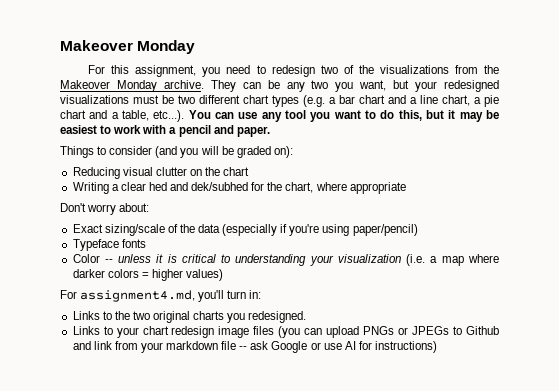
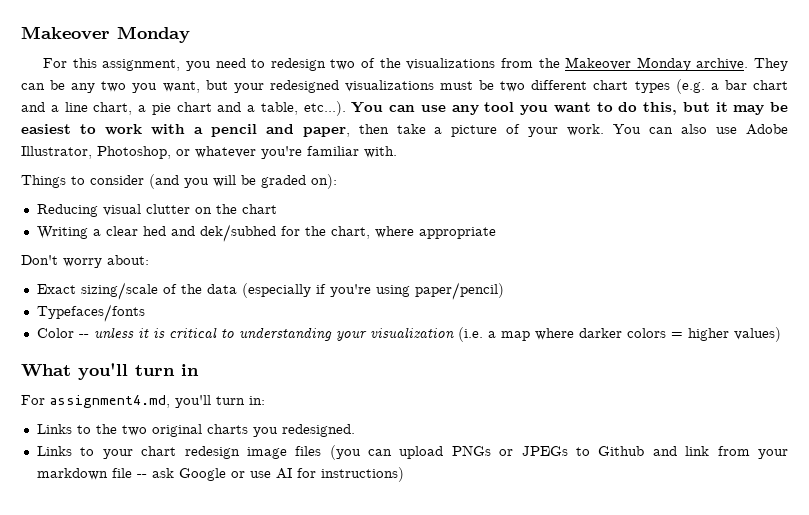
[236,126,270,137] paper. -> [302,124,788,137] [21,146,397,159] paper, then take a picture of your work. You can also use Adobe Illustrator, Photoshop, or whatever you're familiar with.
[72,239,146,251] Typeface fonts -> [36,304,145,322] Typefaces/fonts
(224, 275) none -> [21,363,199,380] // What you'll turn in

